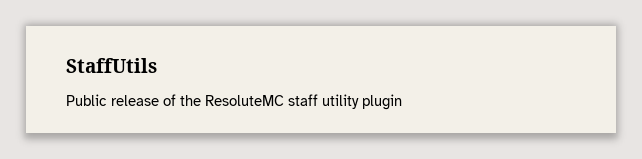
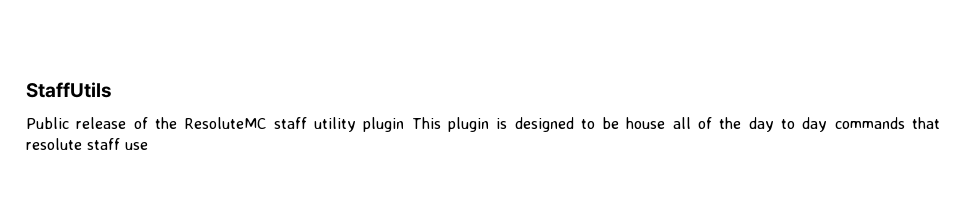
(402, 102) none -> [411,117,941,132] [26,138,148,150] This plugin is designed to be house all of the day to day commands that resolute staff use

